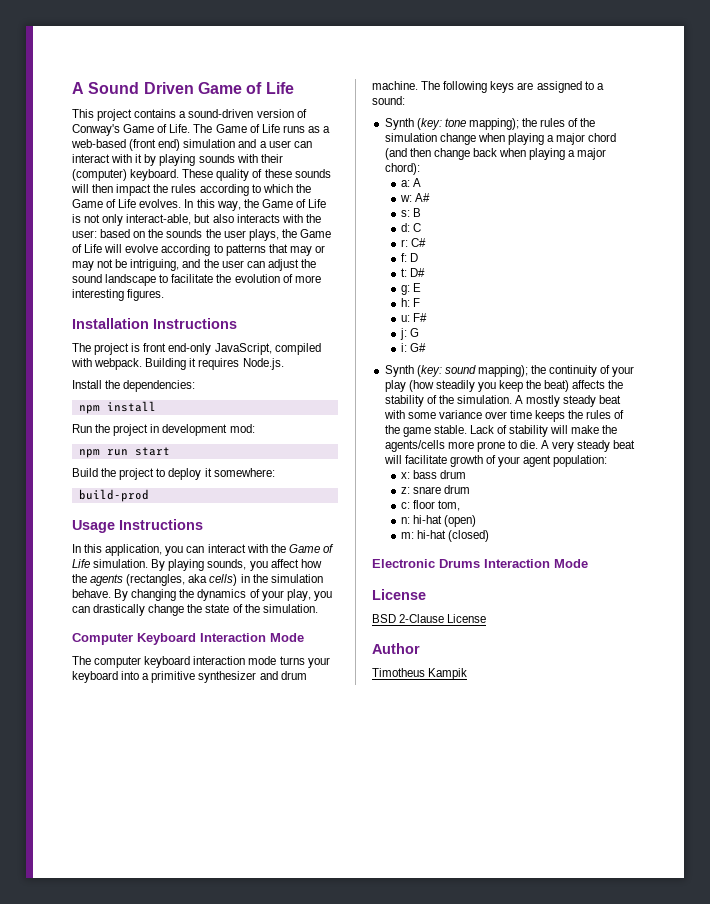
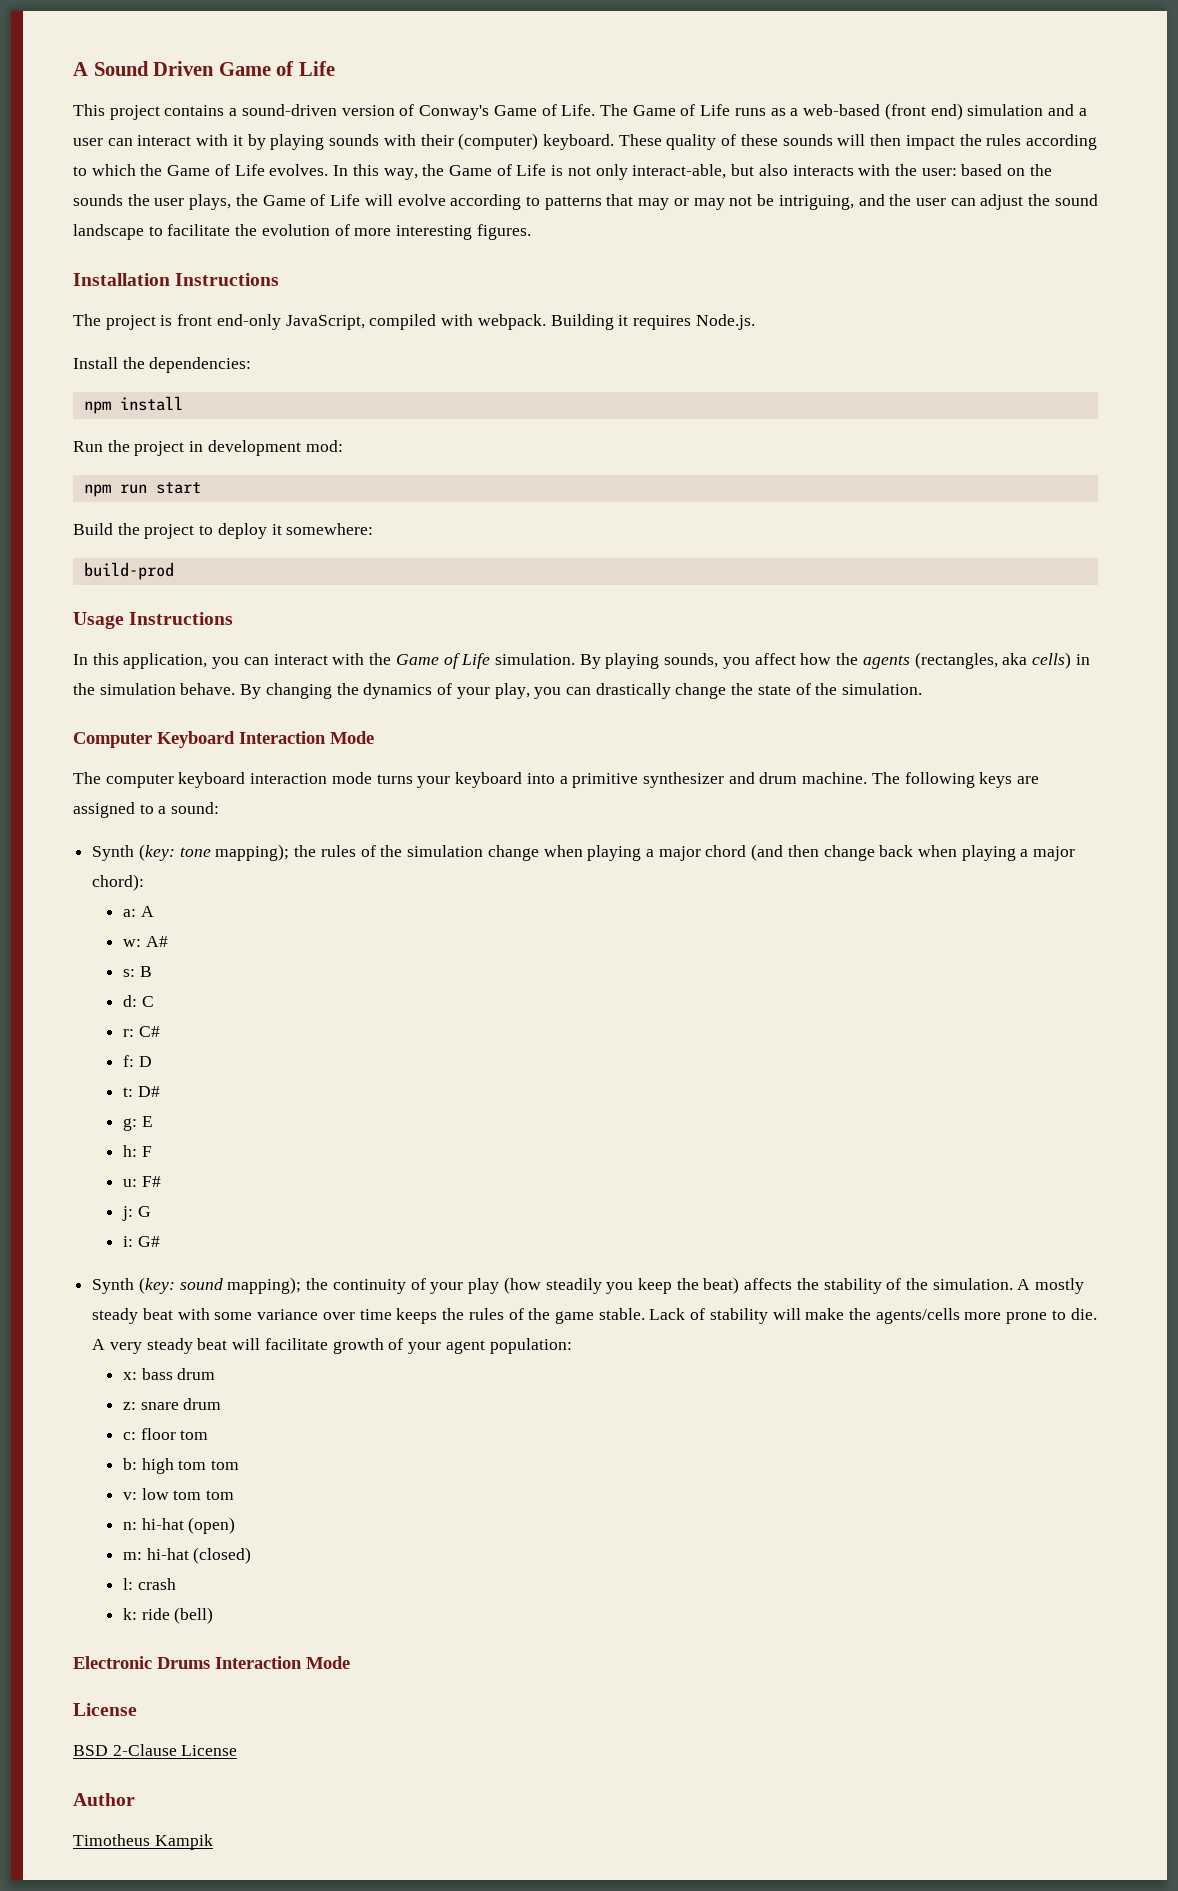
[438,500,461,511] tom, -> [180,1430,209,1440] [122,1458,240,1474] [122,1488,235,1500] tom // b: high tom tom // v: low tom tom
(490, 536) none -> [122,1578,176,1590] [122,1607,214,1624] // l: crash // k: ride (bell)

